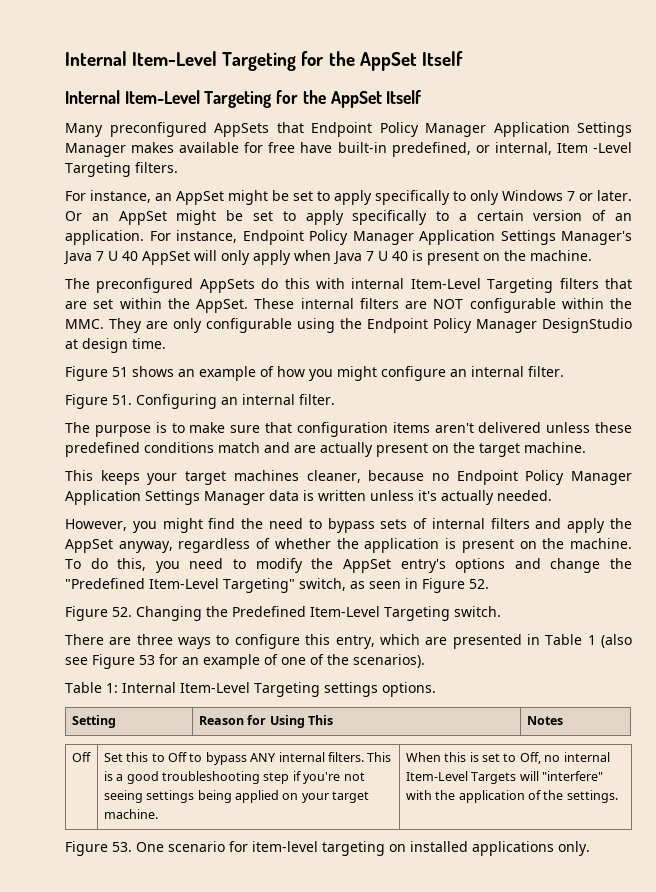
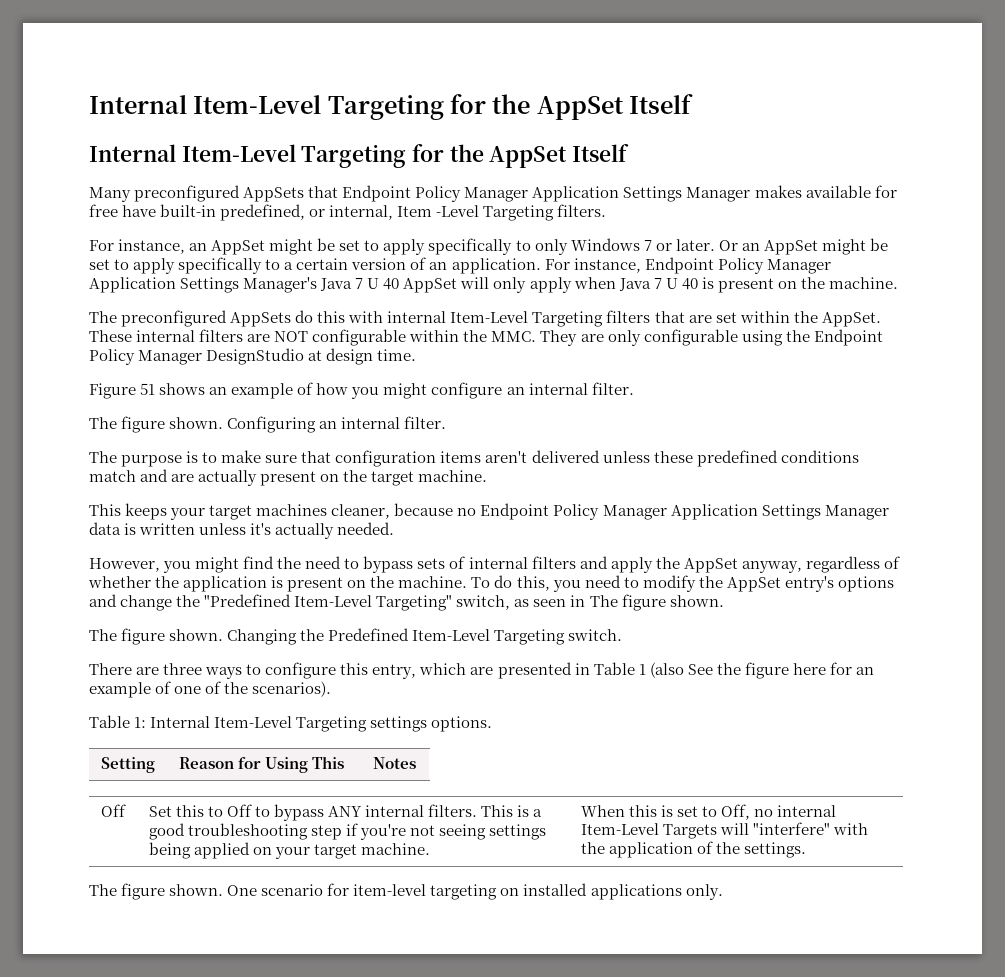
[65,394,132,409] Figure 51. -> [89,416,224,433] The figure shown.
[422,578,489,593] [65,606,132,621] Figure 52. // Figure 52. -> [589,594,724,611] [89,628,224,645] The figure shown. // The figure shown.
[65,654,155,669] see Figure 53 -> [687,662,826,679] See the figure here
[65,841,132,856] Figure 53. -> [89,883,224,900] The figure shown.

